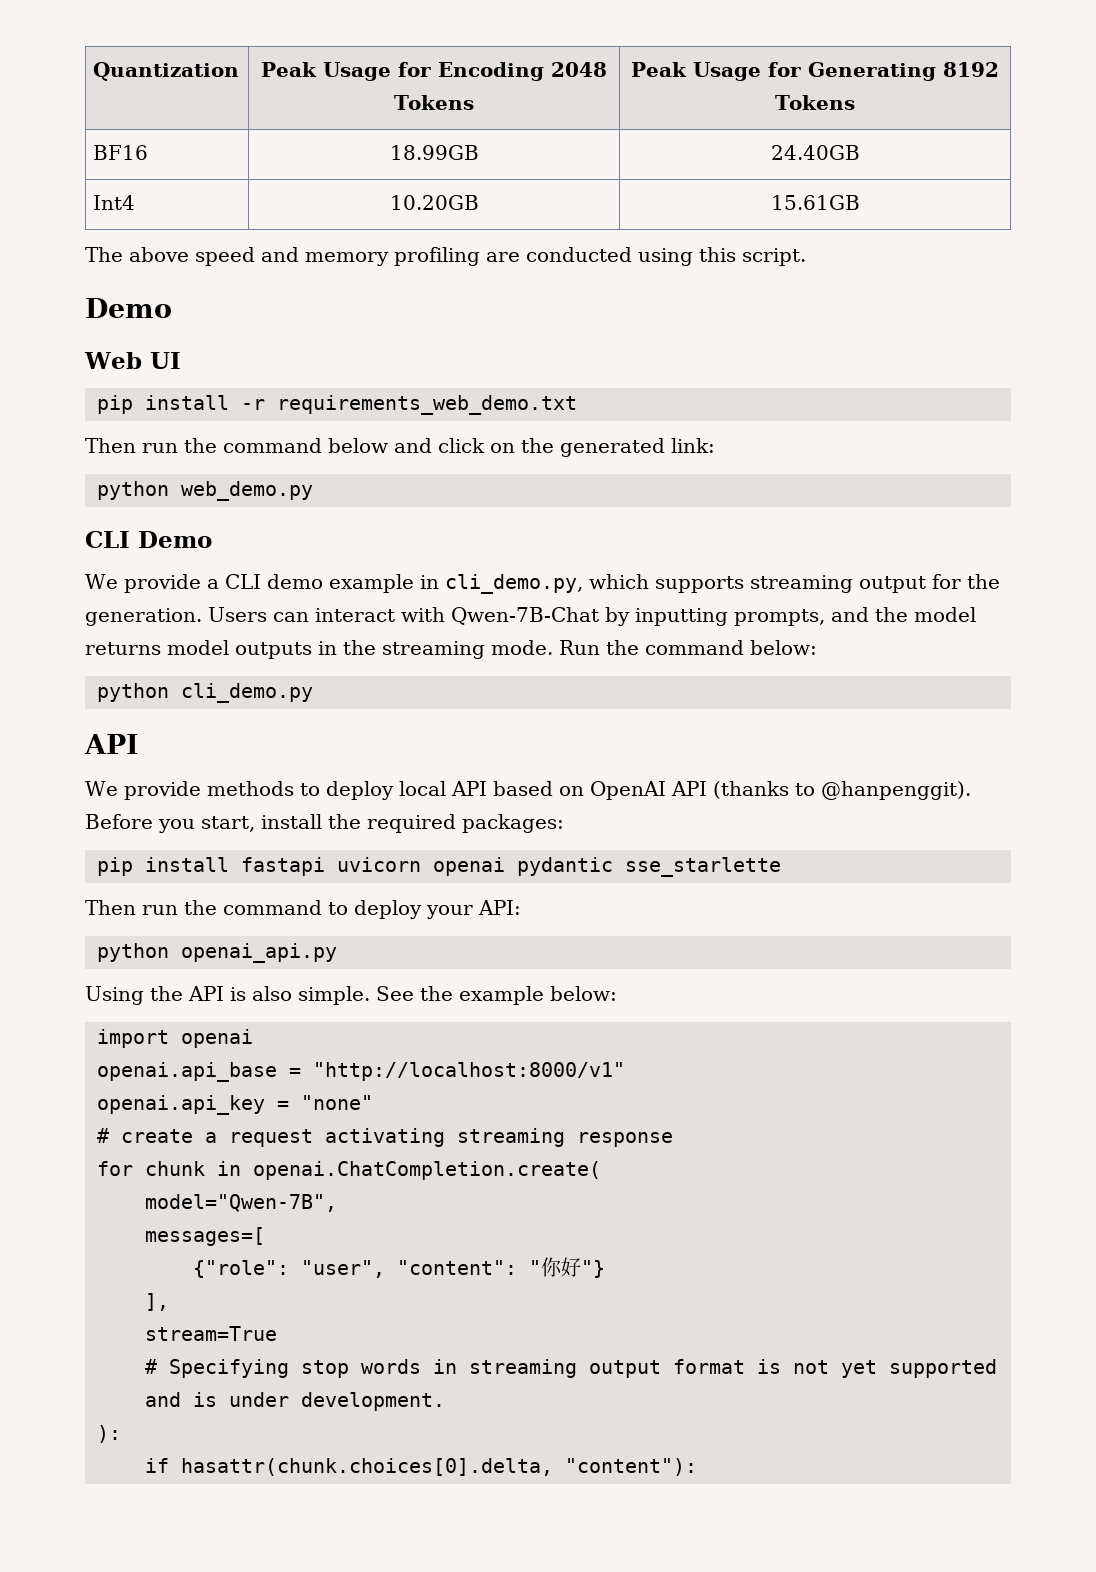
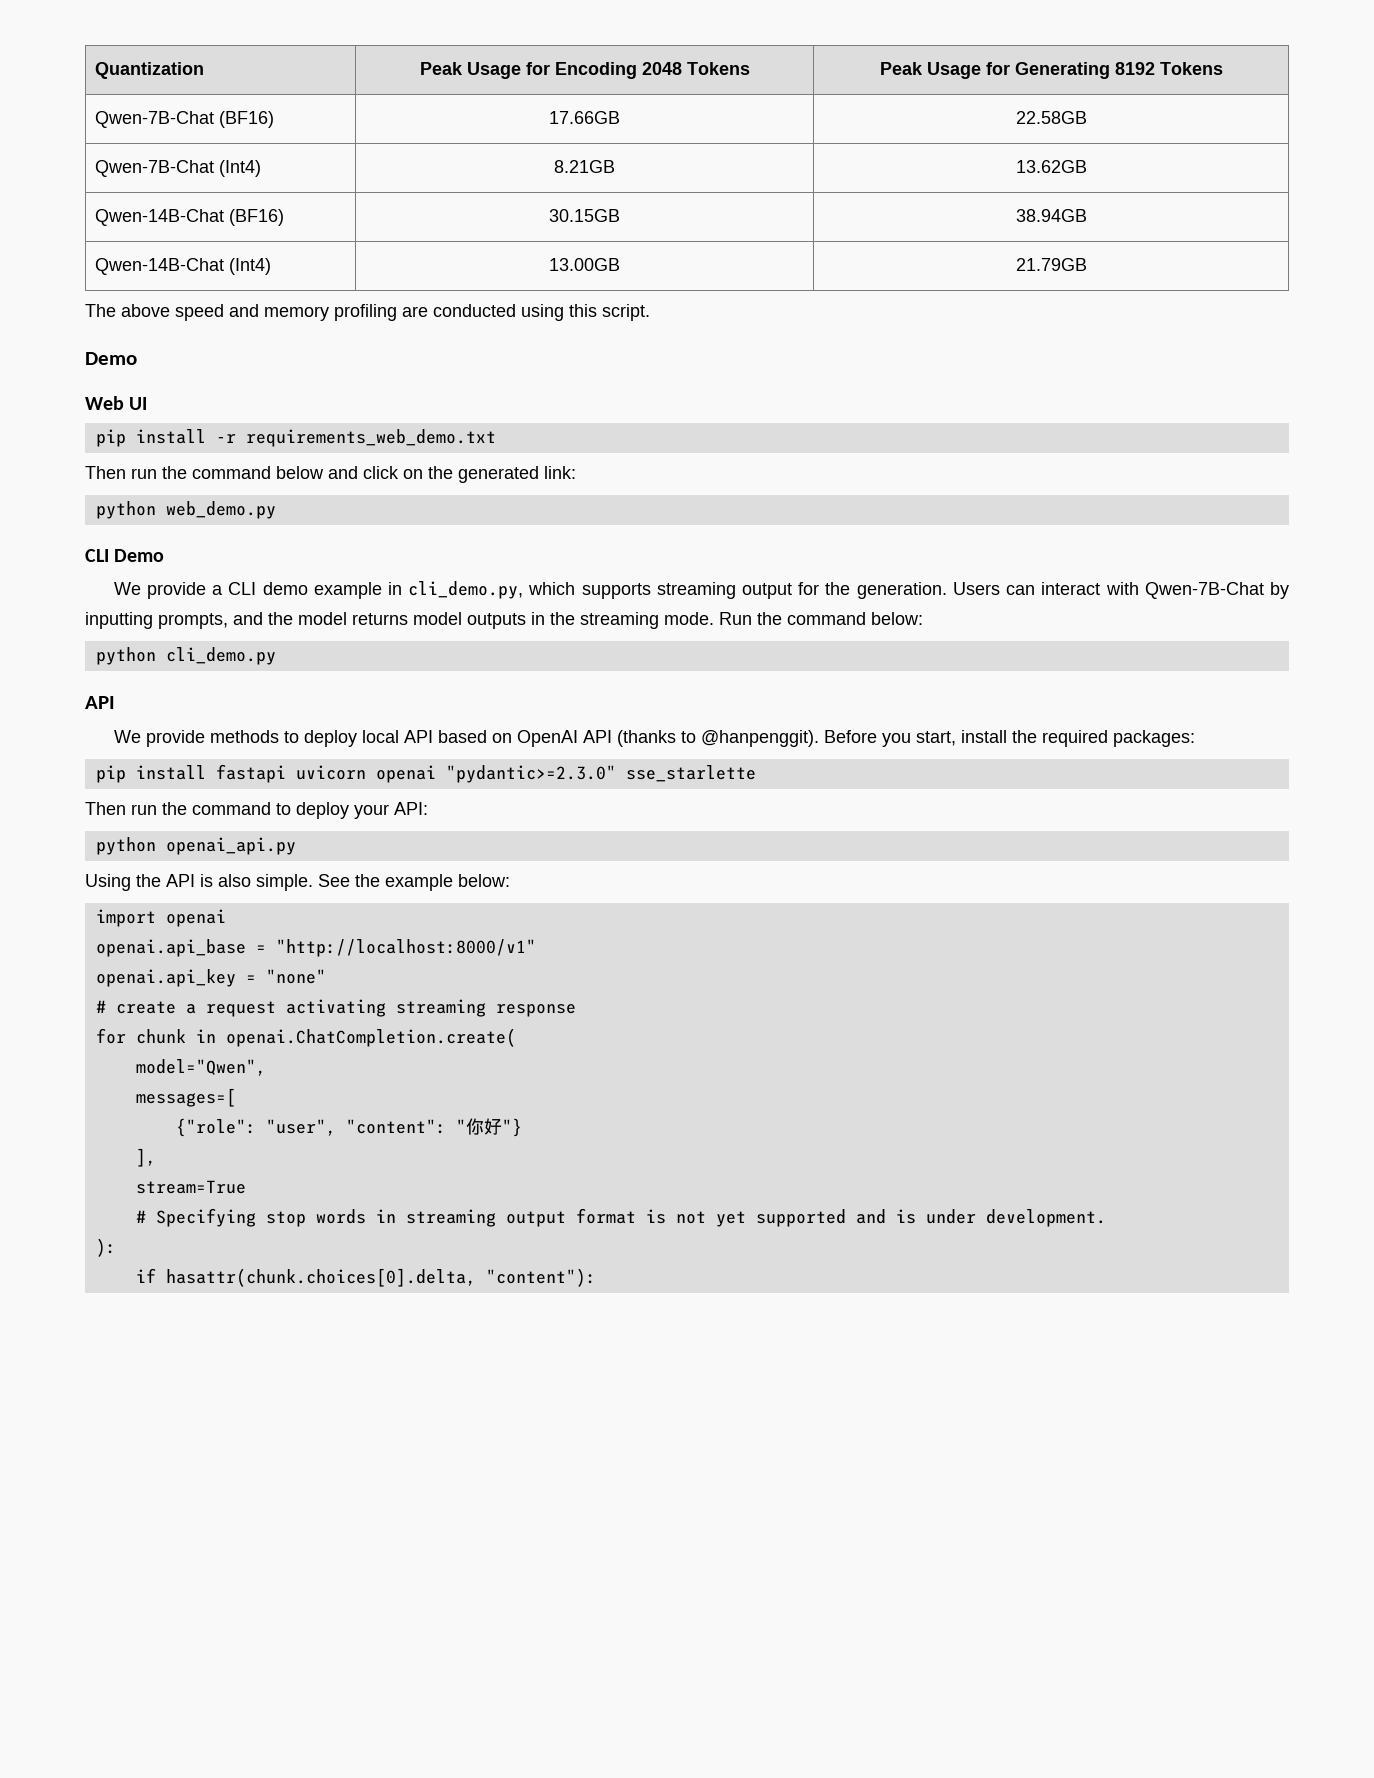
[93,145,149,160] [389,145,479,160] [770,145,860,160] [93,195,136,210] [389,195,479,210] [770,195,860,210] BF16 | 18.99GB | 24.40GB // Int4 | 10.20GB | 15.61GB -> [95,111,275,128] [549,111,620,124] [1015,111,1087,124] [95,160,262,177] [554,160,615,173] [1015,160,1087,173] [95,209,285,226] [549,209,620,222] [1015,209,1087,222] [95,258,272,275] [549,258,620,271] [1015,258,1087,271] Qwen-7B-Chat (BF16) | 17.66GB | 22.58GB // Qwen-7B-Chat (Int4) | 8.21GB | 13.62GB // Qwen-14B-Chat (BF16) | 30.15GB | 38.94GB // Qwen-14B-Chat (Int4) | 13.00GB | 21.79GB
[517,857,613,876] pydantic -> [445,765,616,783] "pydantic>=2.3.0"
[145,1194,337,1212] model="Qwen-7B", -> [135,1059,266,1076] model="Qwen",

